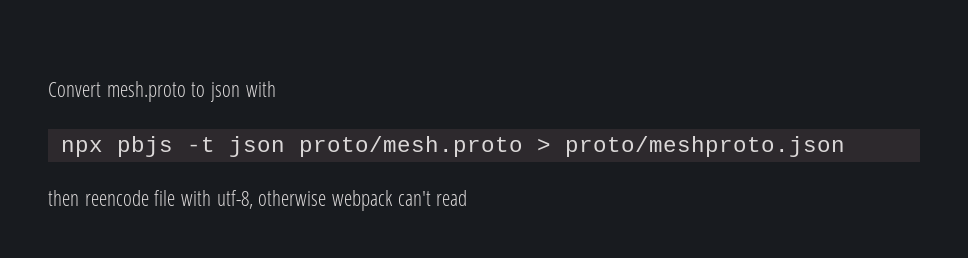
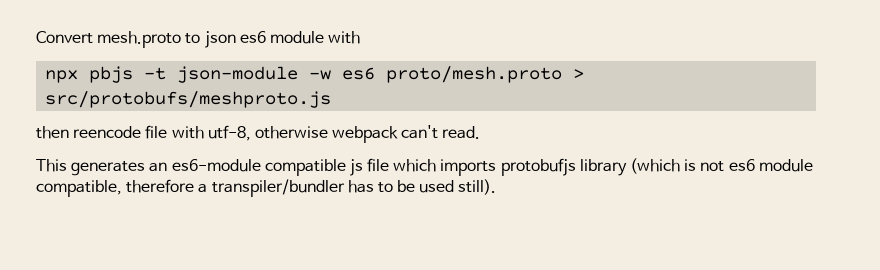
(241, 92) none -> [239,31,324,44] es6 module
[228,136,285,157] json -> [177,66,376,83] json-module -w es6
[564,136,845,157] proto/meshproto.json -> [45,91,332,108] src/protobufs/meshproto.js
[436,190,468,206] read -> [442,126,481,139] [36,158,813,176] [36,179,497,197] read. // This generates an es6-module compatible js file which imports protobufjs library (which is not es6 module compatible, therefore a transpiler/bundler has to be used still).

